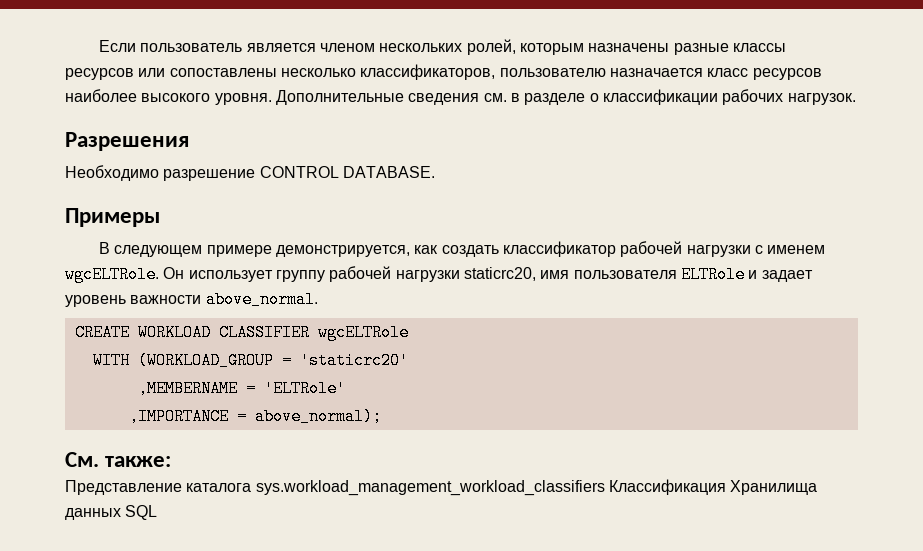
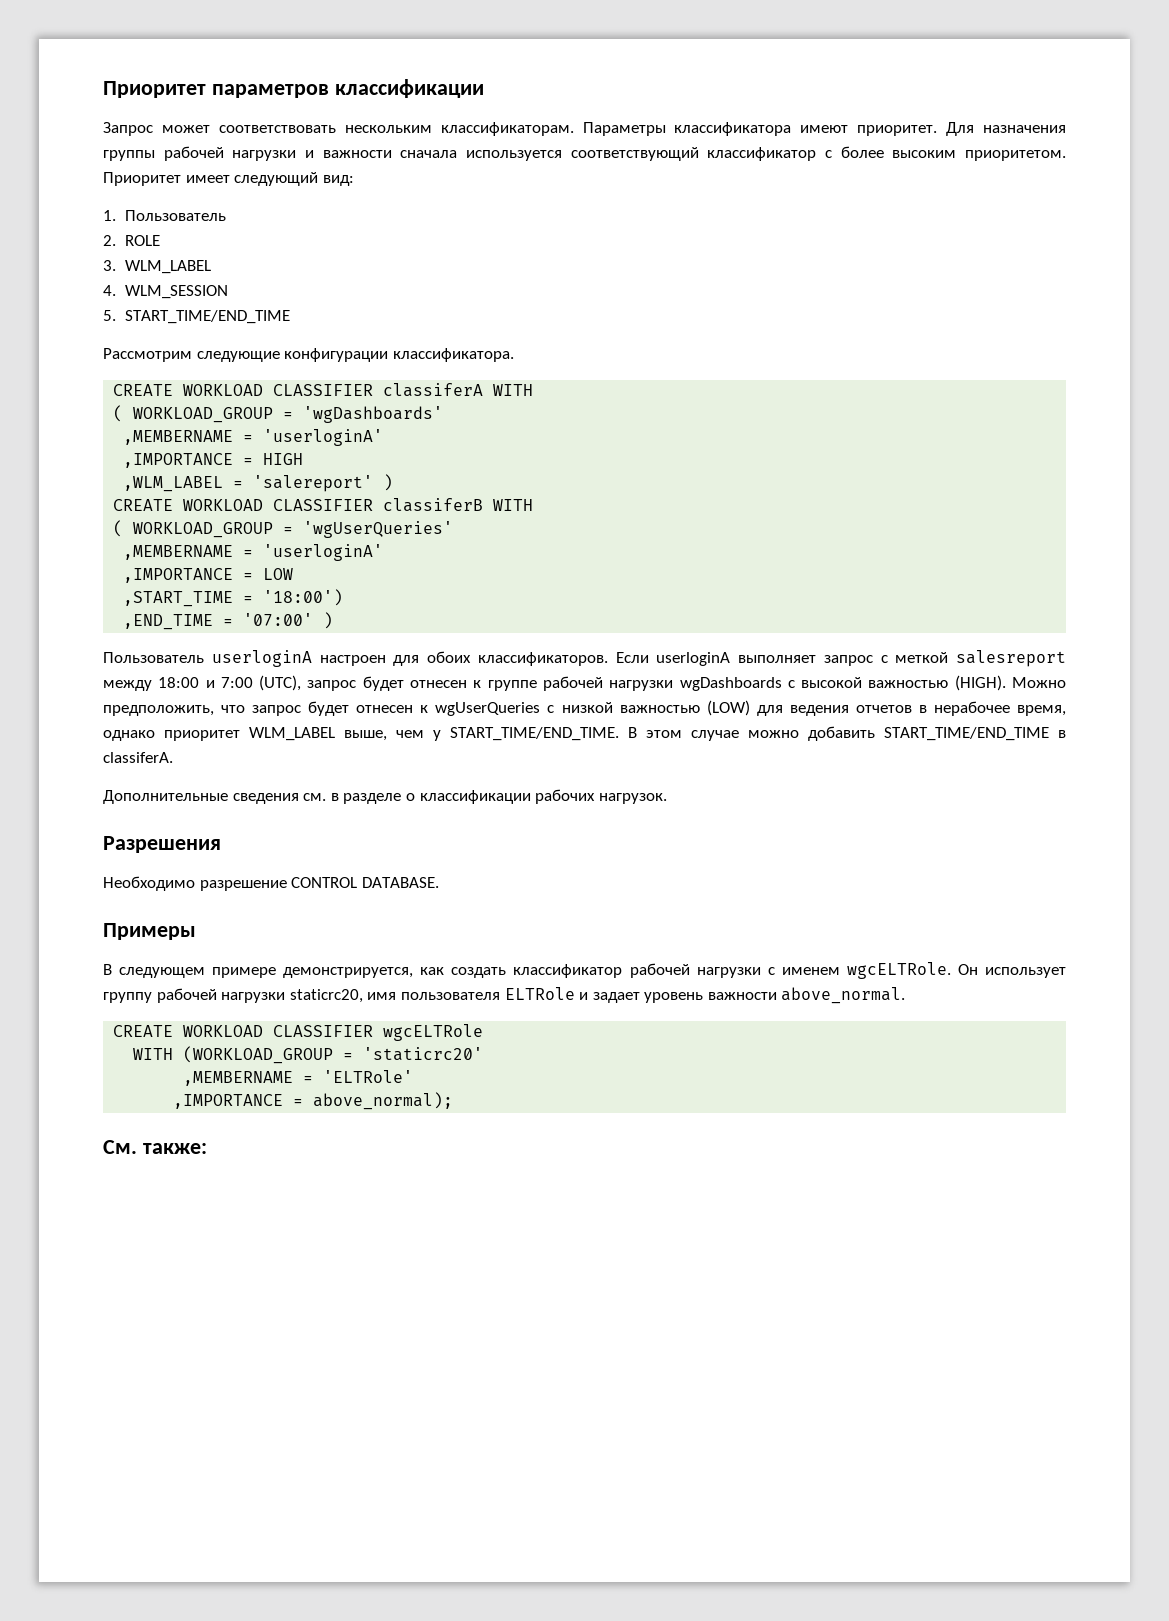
[99,39,787,55] [65,64,822,80] [65,89,272,105] Если пользователь является членом нескольких ролей, которым назначены разные классы ресурсов или сопоставлены несколько классификаторов, пользователю назначается класс ресурсов наиболее высокого уровня. -> [103,79,484,98] [103,122,1066,136] [103,146,1066,161] [103,172,354,186] [103,210,226,221] [103,235,160,246] [103,260,211,274] [103,285,228,299] [103,310,290,324] [103,348,514,362] [113,383,534,397] [113,405,444,423] [123,429,384,446] [123,453,304,468] [123,474,394,492] [113,498,534,512] [113,520,454,538] [123,544,384,561] [123,568,294,583] [123,589,344,607] [123,612,334,630] [103,650,1066,667] [103,675,1066,691] [103,700,1066,716] [103,726,1066,741] [103,752,173,763] Приоритет параметров классификации // Запрос может соответствовать нескольким классификаторам. Параметры классификатора имеют приоритет. Для назначения группы рабочей нагрузки и важности сначала используется соответствующий классификатор с более высоким приоритетом. Приоритет имеет следующий вид: // 1. Пользователь // 2. ROLE // 3. WLM_LABEL // 4. WLM_SESSION // 5. START_TIME/END_TIME // Рассмотрим следующие конфигурации классификатора. // CREATE WORKLOAD CLASSIFIER classiferA WITH // ( WORKLOAD_GROUP = 'wgDashboards' // ,MEMBERNAME = 'userloginA' // ,IMPORTANCE = HIGH // ,WLM_LABEL = 'salereport' ) // CREATE WORKLOAD CLASSIFIER classiferB WITH // ( WORKLOAD_GROUP = 'wgUserQueries' // ,MEMBERNAME = 'userloginA' // ,IMPORTANCE = LOW // ,START_TIME = '18:00') // ,END_TIME = '07:00' ) // Пользователь userloginA настроен для обоих классификаторов. Если userloginA выполняет запрос с меткой salesreport между 18:00 и 7:00 (UTC), запрос будет отнесен к группе рабочей нагрузки wgDashboards с высокой важностью (HIGH). Можно предположить, что запрос будет отнесен к wgUserQueries с низкой важностью (LOW) для ведения отчетов в нерабочее время, однако приоритет WLM_LABEL выше, чем у START_TIME/END_TIME. В этом случае можно добавить START_TIME/END_TIME в classiferA. //
[65,479,818,496] [65,505,158,520] // Представление каталога sys.workload_management_workload_classifiers Классификация Хранилища данных SQL -> (207, 1148) none

